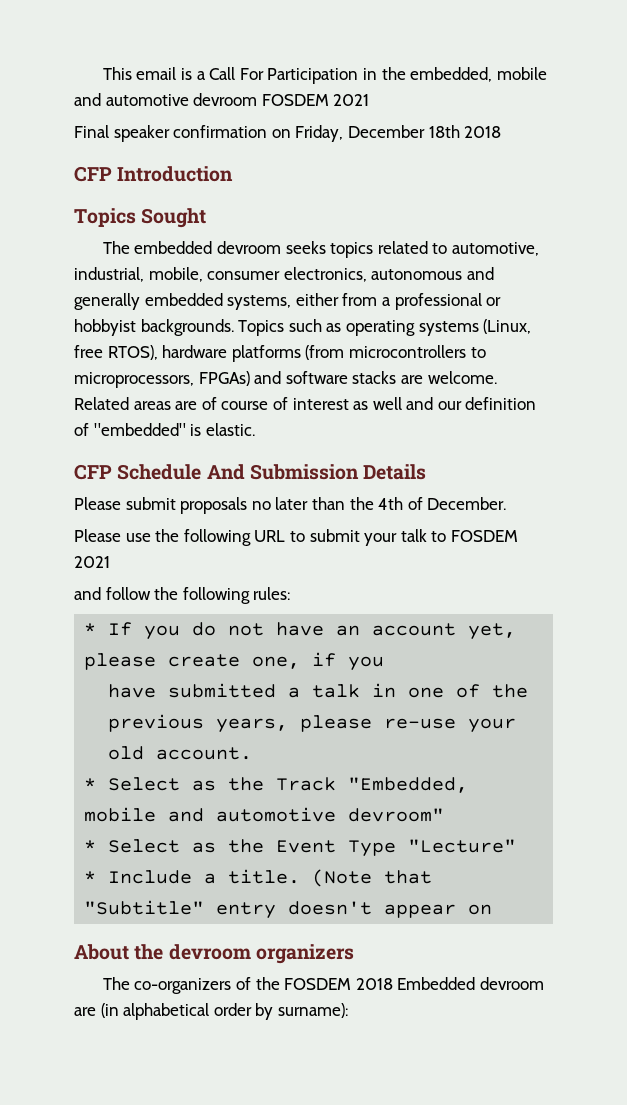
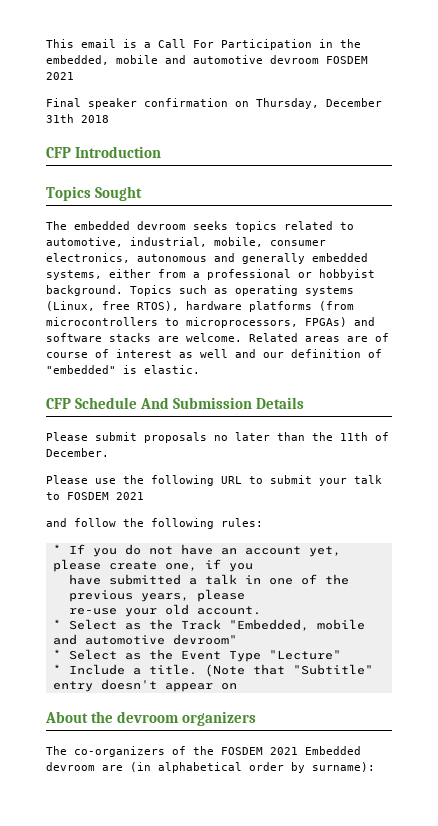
[295,125,460,142] Friday, December 18th -> [256,98,382,109] [46,114,74,123] Thursday, December 31th
[140,319,234,336] backgrounds. -> [46,285,123,296] background.
[378,497,404,510] 4th -> [340,432,368,441] 11th
(373, 723) none -> (245, 595) //
[355,978,393,990] 2018 -> [270,747,298,755] 2021

